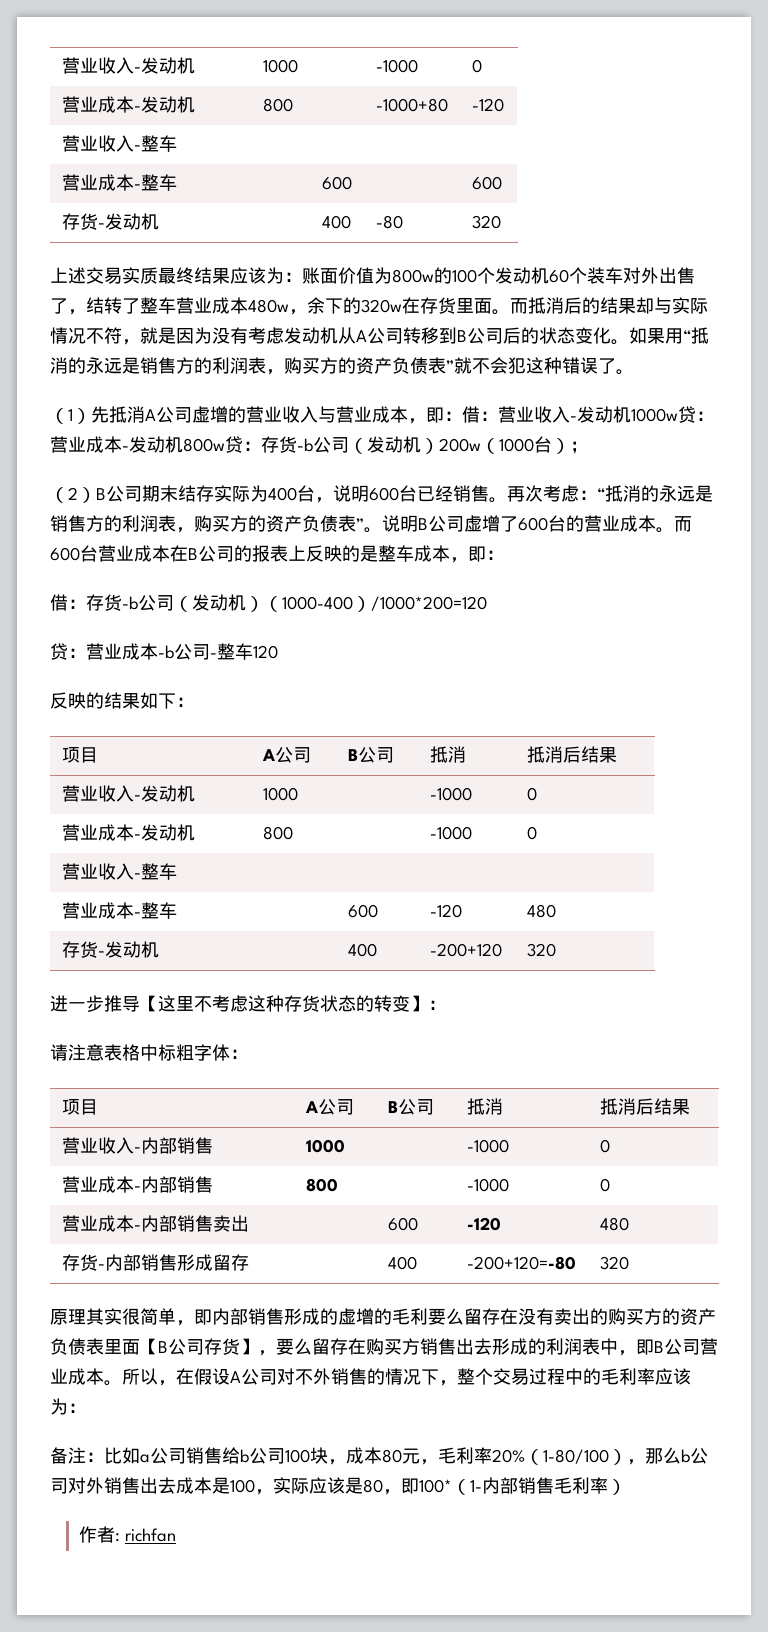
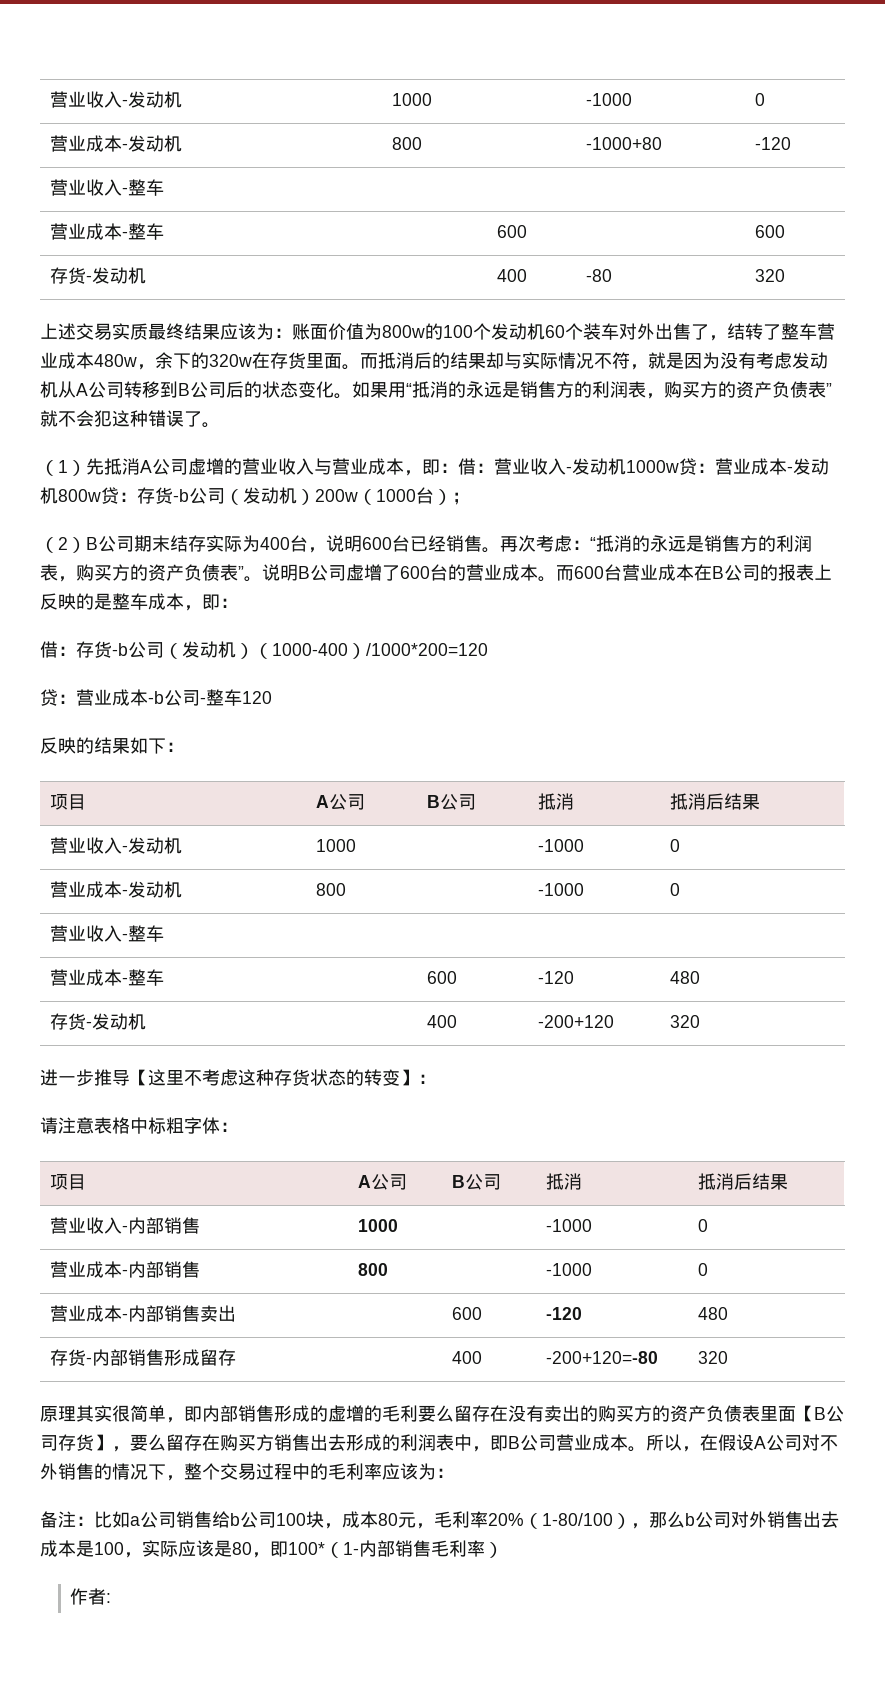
[124,1528,176,1542] richfan -> (112, 1598) none

